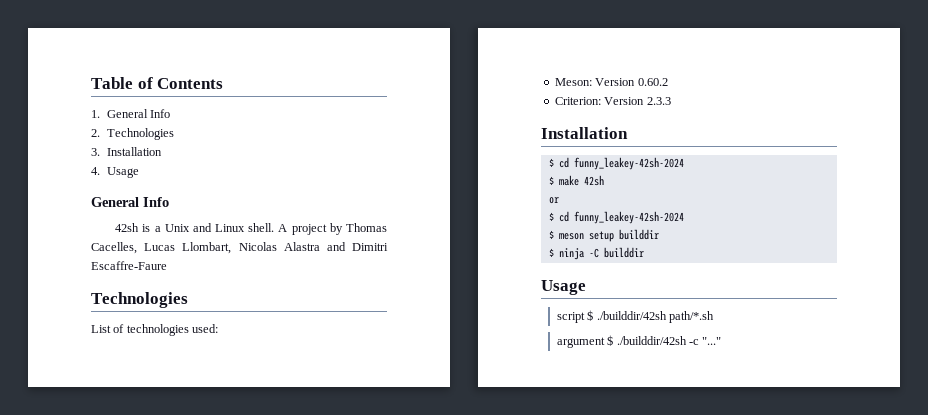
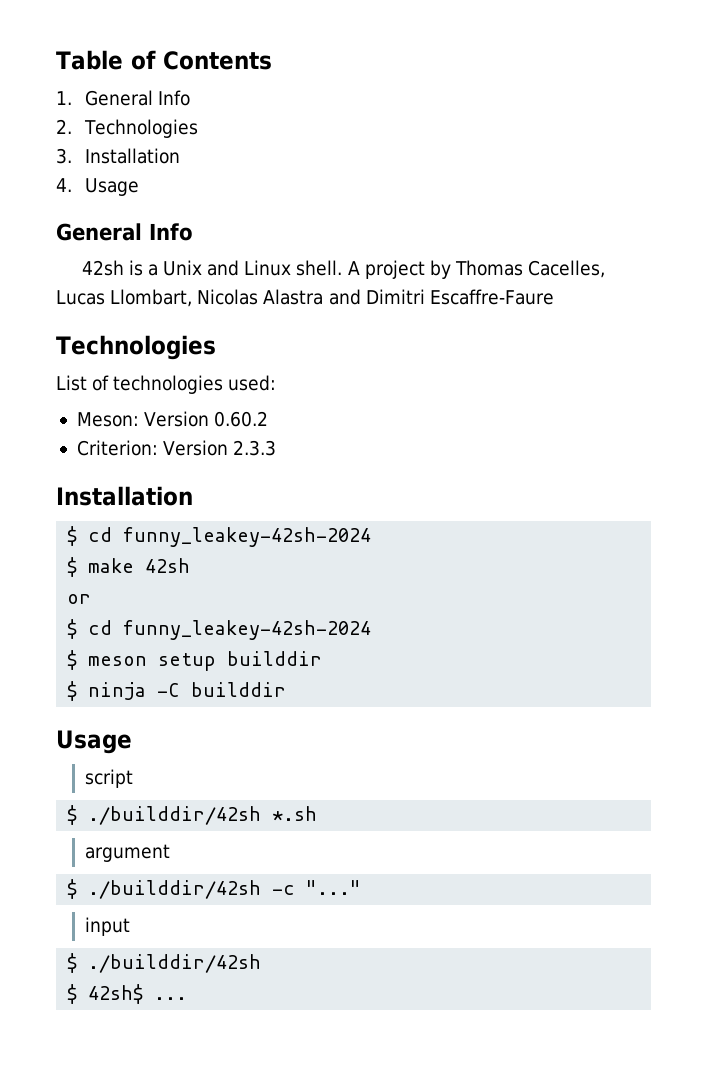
[587,310,715,323] $ ./builddir/42sh path/*.sh -> [67,805,318,825] // $ ./builddir/42sh *.sh
(605, 342) none -> (171, 853) //
(722, 341) none -> [85,917,131,936] [67,953,262,973] [67,984,188,1004] // input // $ ./builddir/42sh // $ 42sh$ ...

